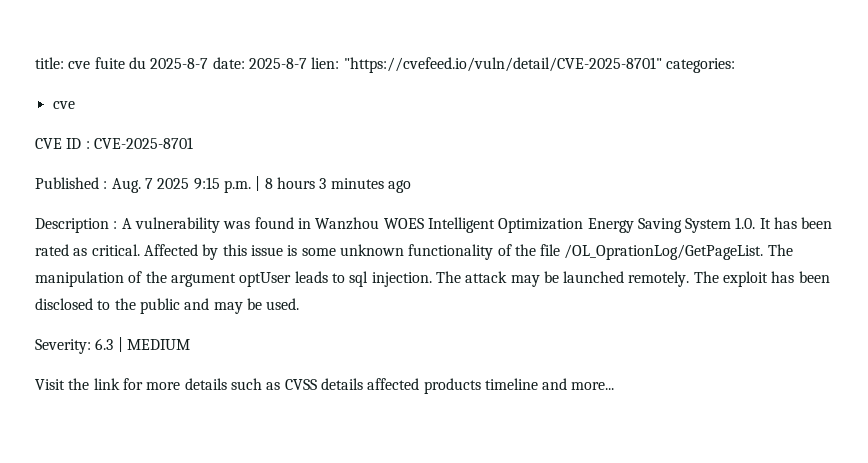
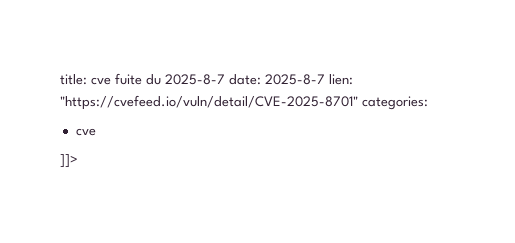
[35,137,193,149] [35,176,411,193] [35,217,833,233] [35,244,793,260] [35,271,830,287] [35,298,300,314] [35,337,190,354] [35,378,615,394] CVE ID : CVE-2025-8701 // Published : Aug. 7 2025 9:15 p.m. | 8 hours 3 minutes ago // Description : A vulnerability was found in Wanzhou WOES Intelligent Optimization Energy Saving System 1.0. It has been rated as critical. Affected by this issue is some unknown functionality of the file /OL_OprationLog/GetPageList. The manipulation of the argument optUser leads to sql injection. The attack may be launched remotely. The exploit has been disclosed to the public and may be used. // Severity: 6.3 | MEDIUM // Visit the link for more details such as CVSS details affected products timeline and more... -> [60,154,78,168] ]]>

